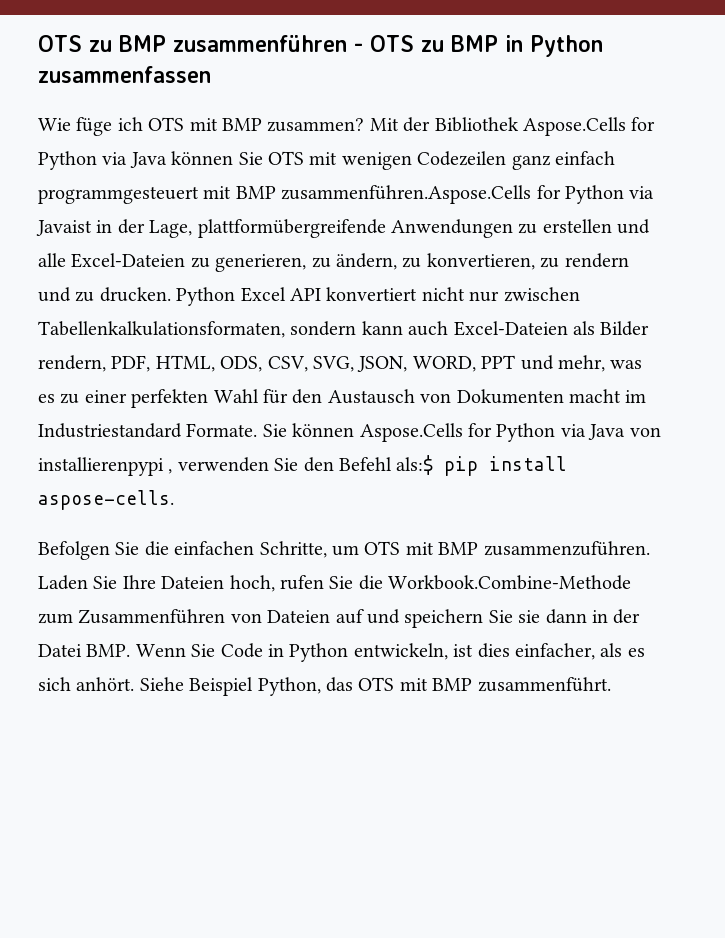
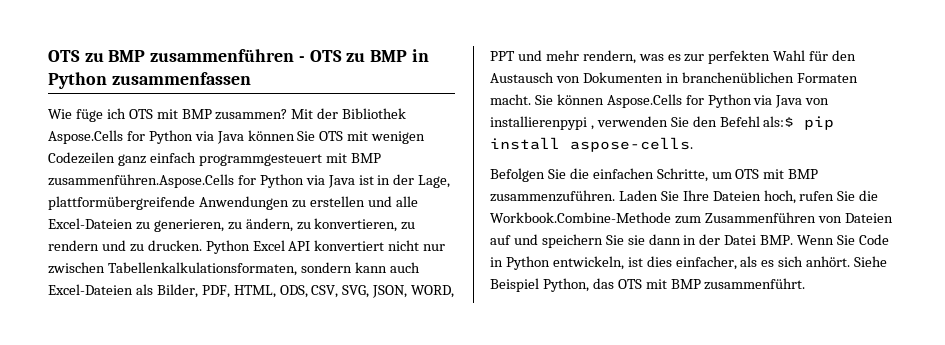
[36,220,92,236] Javaist -> [327,175,374,188] Java ist
[600,321,650,336] [38,355,106,372] Bilder rendern, -> [156,284,198,298] Bilder,
[557,355,643,372] [38,390,127,404] mehr, was es zu einer -> [545,50,705,64] mehr rendern, was es zur
[568,389,647,403] [38,423,258,438] macht im Industriestandard Formate. -> [665,72,858,83] [490,94,531,105] in branchenüblichen Formaten macht.

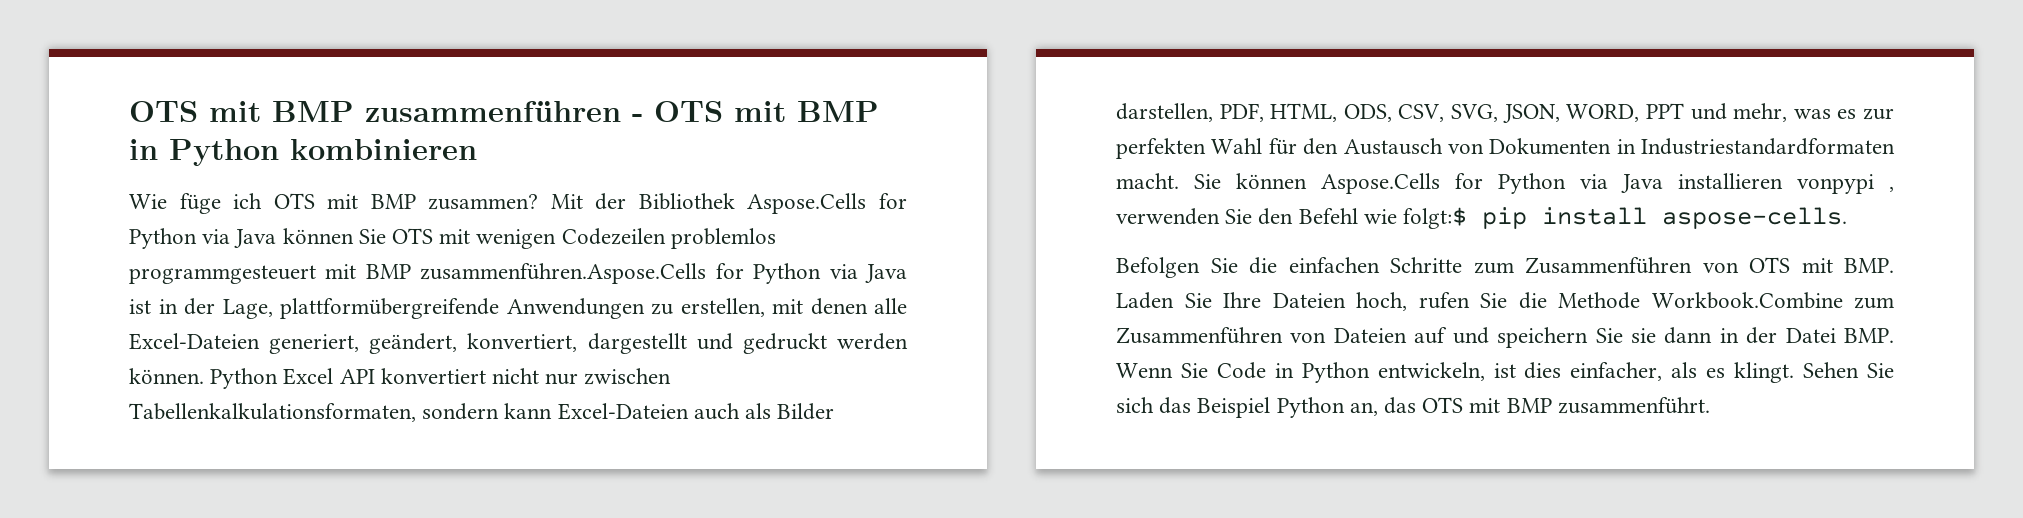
[48,50,104,62] OTS zu -> [129,101,261,122] OTS mit
[346,53,366,62] zu -> [734,101,786,122] mit
[111,72,251,85] zusammenfassen -> [290,139,477,160] kombinieren
[117,152,196,166] ganz einfach -> [670,228,776,249] problemlos
[309,196,418,207] [48,218,416,232] [48,240,202,252] erstellen und alle Excel-Dateien zu generieren, zu ändern, zu konvertieren, zu rendern und zu drucken. -> [680,298,907,317] [129,333,908,354] [129,368,204,384] erstellen, mit denen alle Excel-Dateien generiert, geändert, konvertiert, dargestellt und gedruckt werden können.
[389,262,420,273] [48,284,198,298] auch Excel-Dateien als Bilder, -> [557,403,835,420] [1116,103,1213,122] Excel-Dateien auch als Bilder darstellen,
[545,50,636,64] mehr rendern, -> [1733,103,1788,122] mehr,
[681,72,858,83] branchenüblichen Formaten -> [1641,138,1895,155] Industriestandardformaten
[805,98,830,105] [490,116,587,130] von installierenpypi -> [1678,173,1874,194] installieren vonpypi
[763,116,795,127] als:$ -> [1363,207,1468,229] wie folgt:$
[656,168,819,182] [490,190,615,202] Schritte, um OTS mit BMP zusammenzuführen. -> [1390,257,1894,274] Schritte zum Zusammenführen von OTS mit BMP.
[490,212,671,223] Workbook.Combine-Methode -> [1558,292,1843,309] Methode Workbook.Combine
[778,256,888,267] [490,278,589,292] sich anhört. Siehe Beispiel Python, -> [1734,362,1894,383] [1116,397,1378,418] klingt. Sehen Sie sich das Beispiel Python an,

